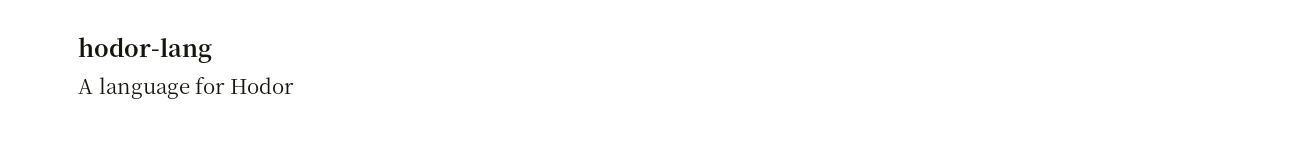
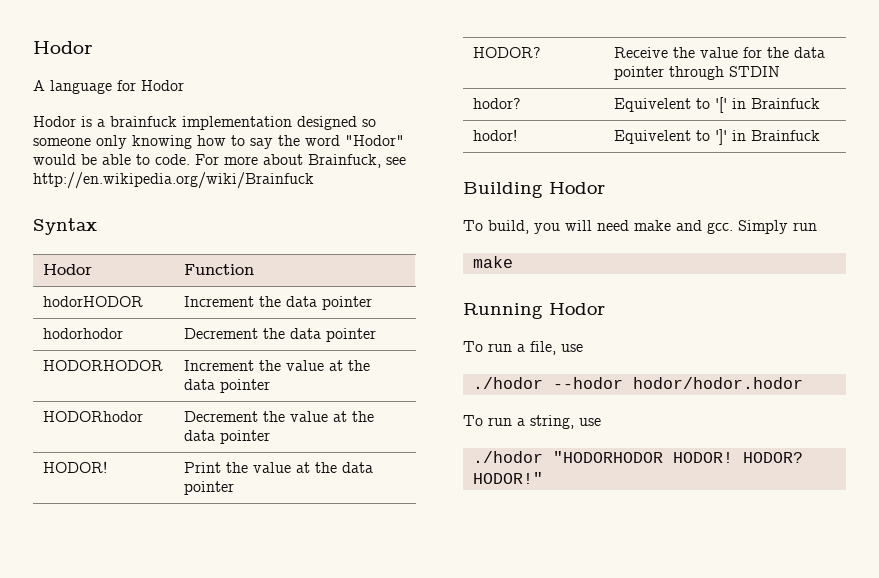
[78,37,212,63] hodor-lang -> [33,41,93,54] Hodor
(294, 85) none -> [33,116,376,130] [33,135,404,149] [33,154,406,168] [33,172,314,189] [33,218,97,235] [43,264,93,275] [184,264,255,275] [43,296,144,307] [184,296,373,310] [43,328,124,339] [184,328,377,342] [43,360,164,371] [184,360,371,371] [184,379,271,393] [43,411,144,422] [184,411,375,422] [184,430,271,444] [43,461,108,473] [184,462,374,473] [184,481,235,495] [473,47,542,58] [614,47,826,58] [614,66,781,80] [473,98,522,109] [614,97,821,113] [473,129,518,141] [614,129,821,145] [463,182,605,198] [463,220,817,234] [472,256,513,268] [463,303,605,319] [463,341,583,355] [472,377,803,389] [463,415,601,429] [472,451,803,463] [472,472,543,484] // Hodor is a brainfuck implementation designed so someone only knowing how to say the word "Hodor" would be able to code. For more about Brainfuck, see http://en.wikipedia.org/wiki/Brainfuck // Syntax // Hodor | Function // hodorHODOR | Increment the data pointer // hodorhodor | Decrement the data pointer // HODORHODOR | Increment the value at the data pointer // HODORhodor | Decrement the value at the data pointer // HODOR! | Print the value at the data pointer // HODOR? | Receive the value for the data pointer through STDIN // hodor? | Equivelent to '[' in Brainfuck // hodor! | Equivelent to ']' in Brainfuck // Building Hodor // To build, you will need make and gcc. Simply run // make // Running Hodor // To run a file, use // ./hodor --hodor hodor/hodor.hodor // To run a string, use // ./hodor "HODORHODOR HODOR! HODOR? HODOR!"

